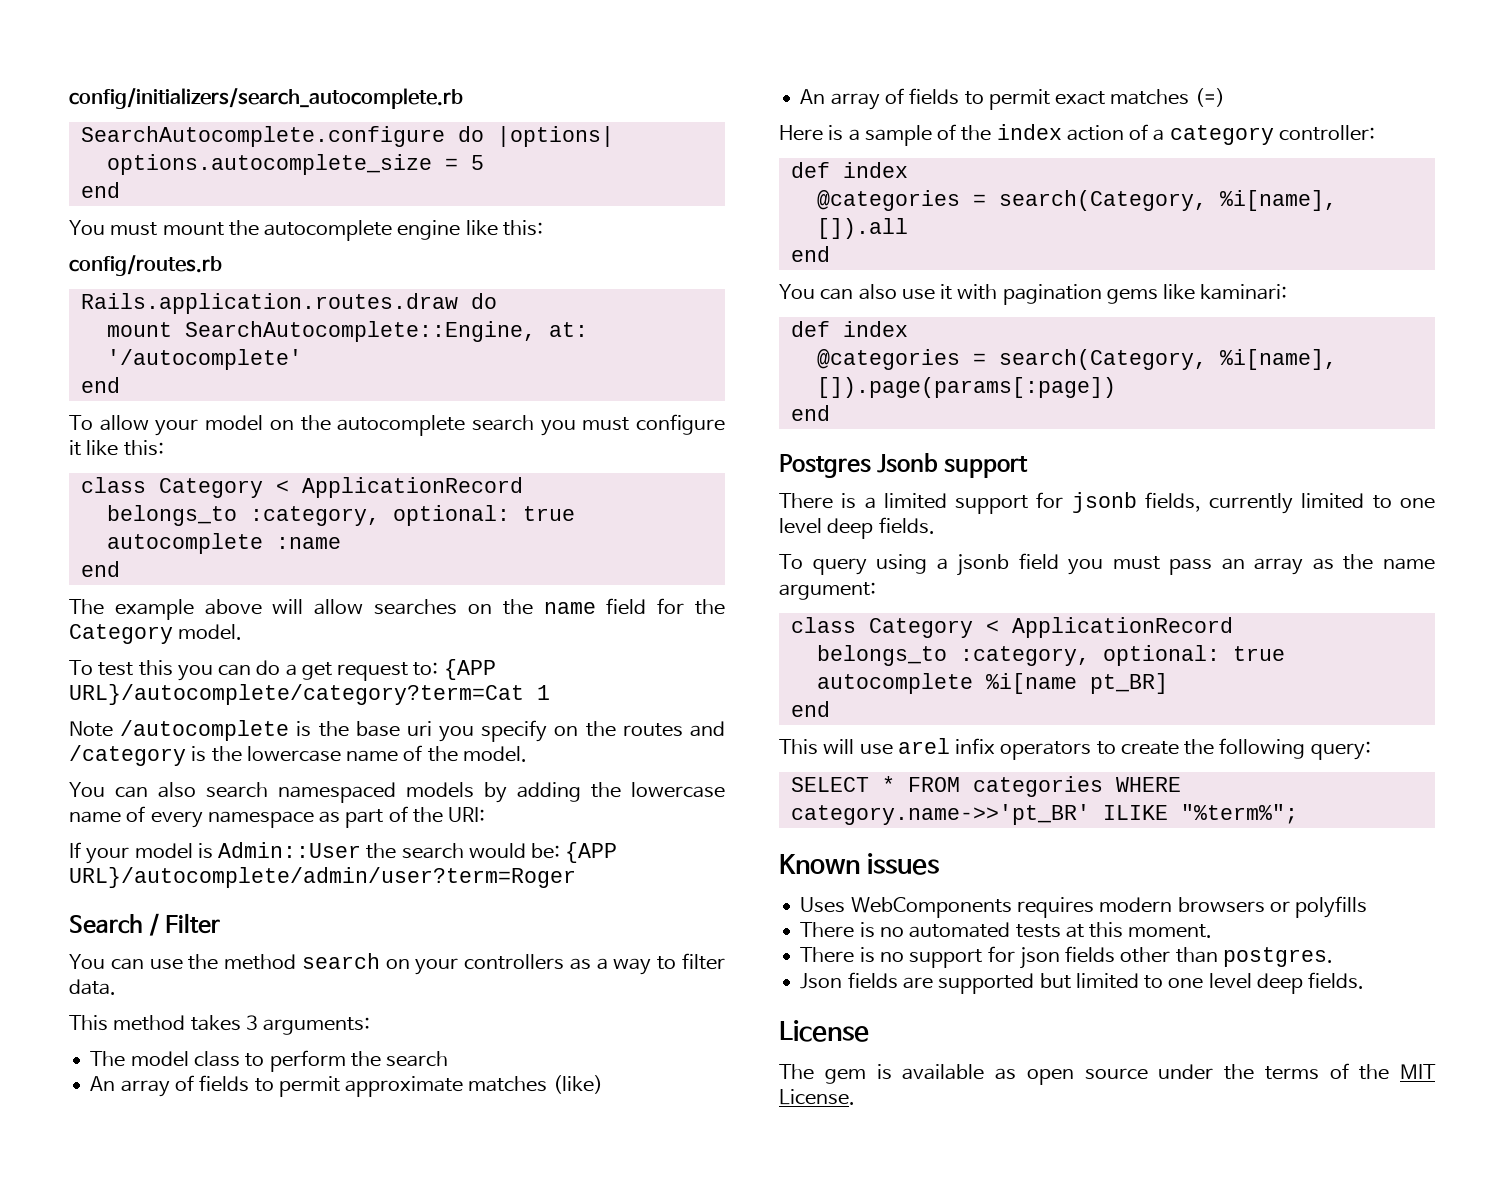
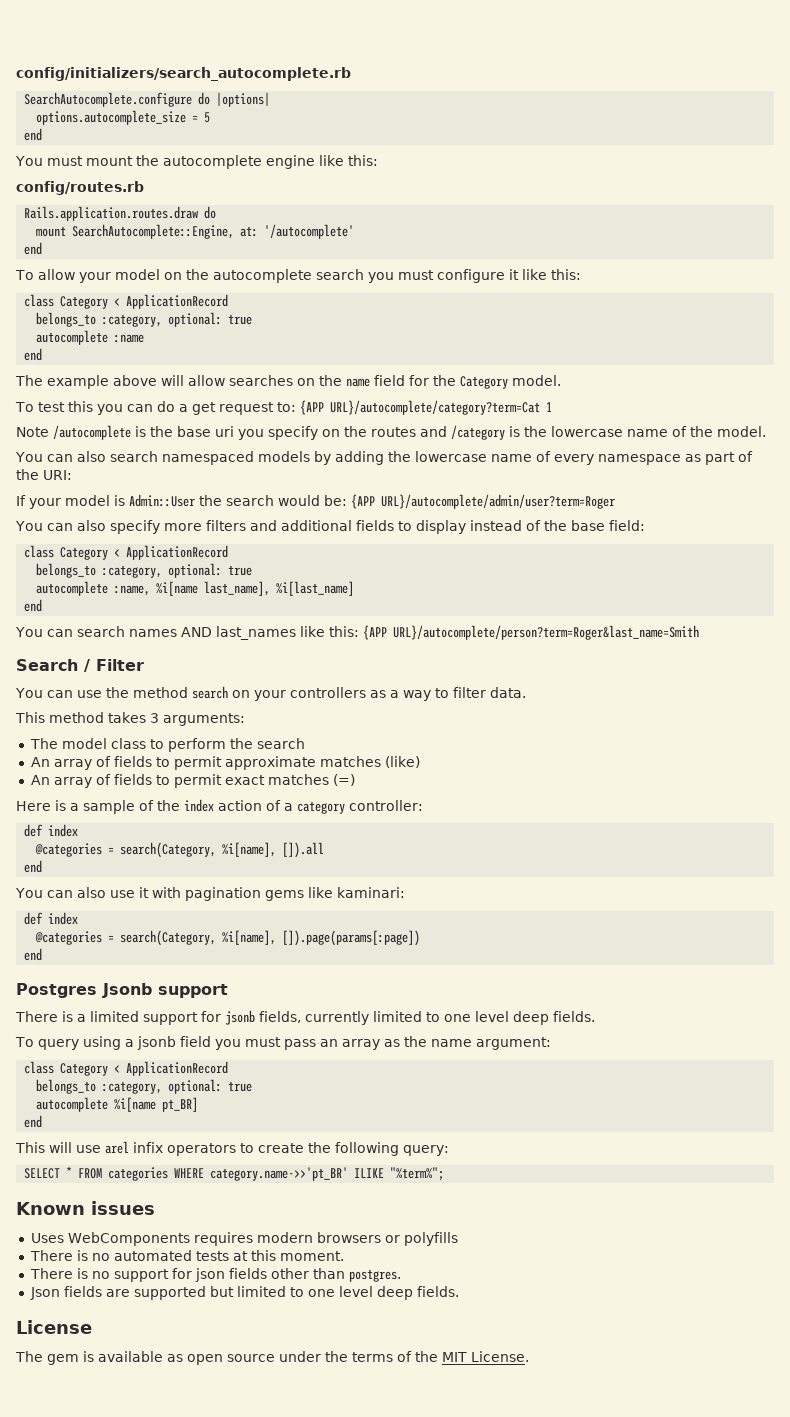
(576, 877) none -> [15,520,645,534] [24,545,229,560] [36,563,253,578] [36,581,355,596] [24,599,43,612] [15,625,699,640] // You can also specify more filters and additional fields to display instead of the base field: // class Category < ApplicationRecord // belongs_to :category, optional: true // autocomplete :name, %i[name last_name], %i[last_name] // end // You can search names AND last_names like this: {APP URL}/autocomplete/person?term=Roger&last_name=Smith

